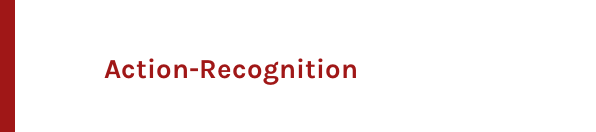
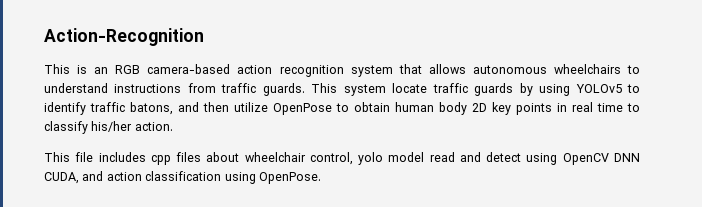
(358, 71) none -> [44,64,640,77] [44,83,640,96] [44,102,640,115] [44,121,173,134] [44,152,640,165] [44,171,321,184] // This is an RGB camera-based action recognition system that allows autonomous wheelchairs to understand instructions from traffic guards. This system locate traffic guards by using YOLOv5 to identify traffic batons, and then utilize OpenPose to obtain human body 2D key points in real time to classify his/her action. // This file includes cpp files about wheelchair control, yolo model read and detect using OpenCV DNN CUDA, and action classification using OpenPose.

